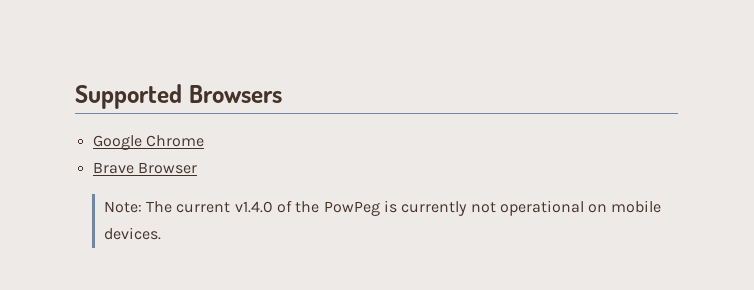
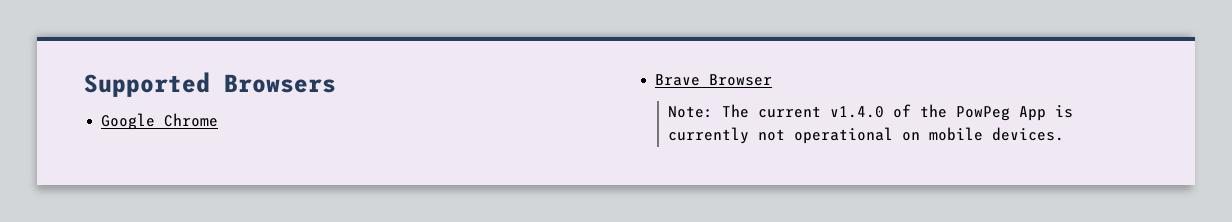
(380, 208) none -> [1018,106,1046,121] App

